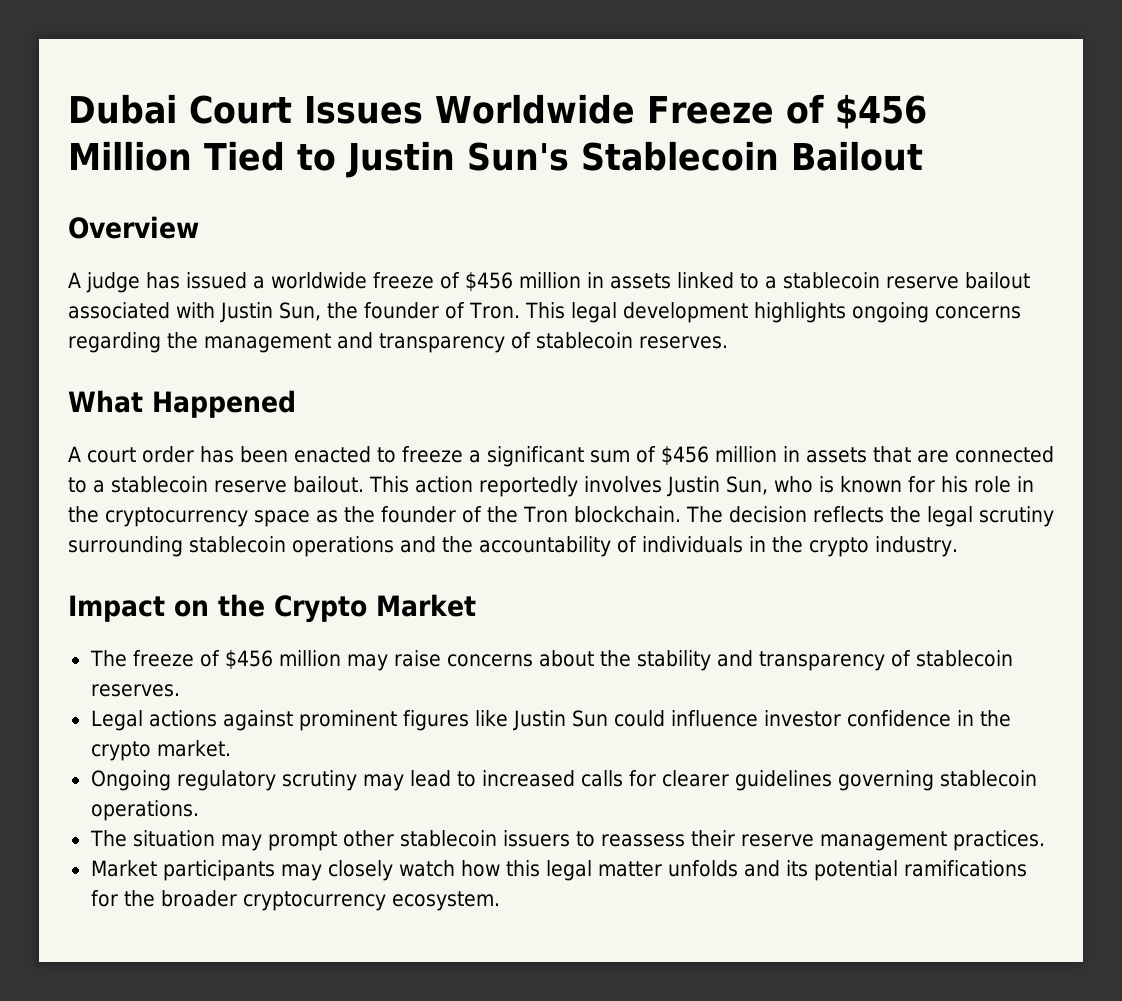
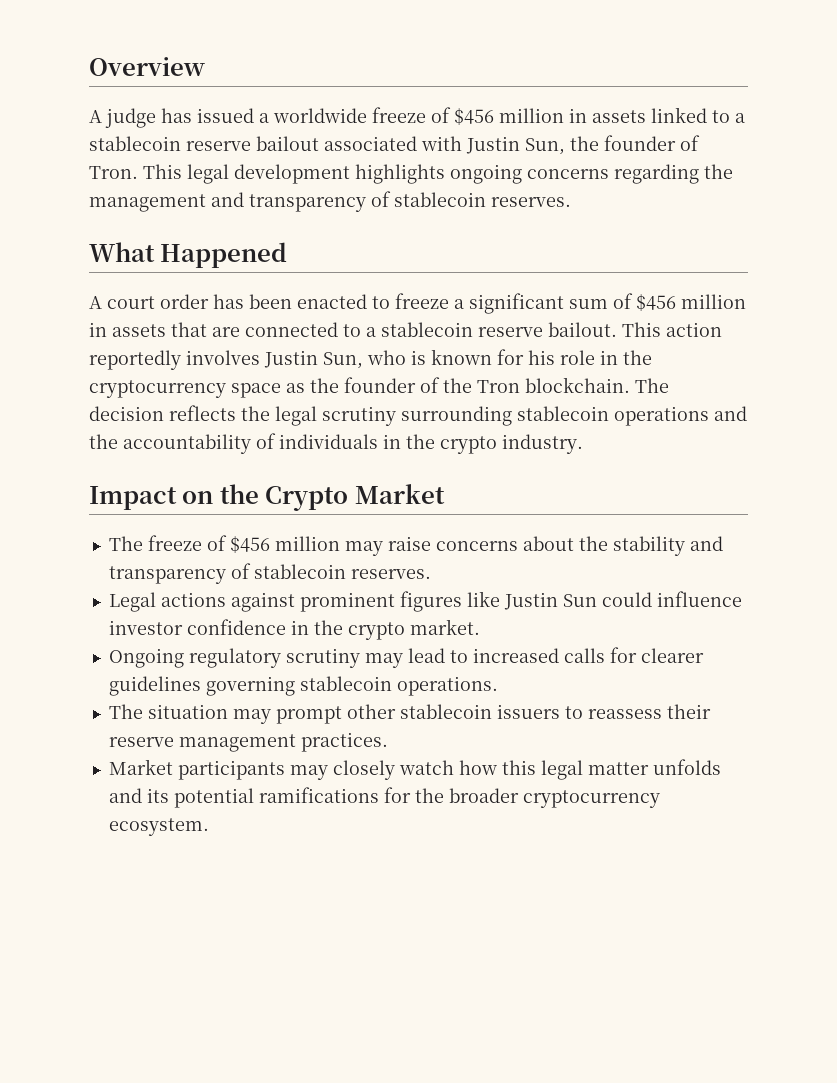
[68,94,927,129] [68,141,923,178] Dubai Court Issues Worldwide Freeze of $456 Million Tied to Justin Sun's Stablecoin Bailout // -> (89, 66) none

